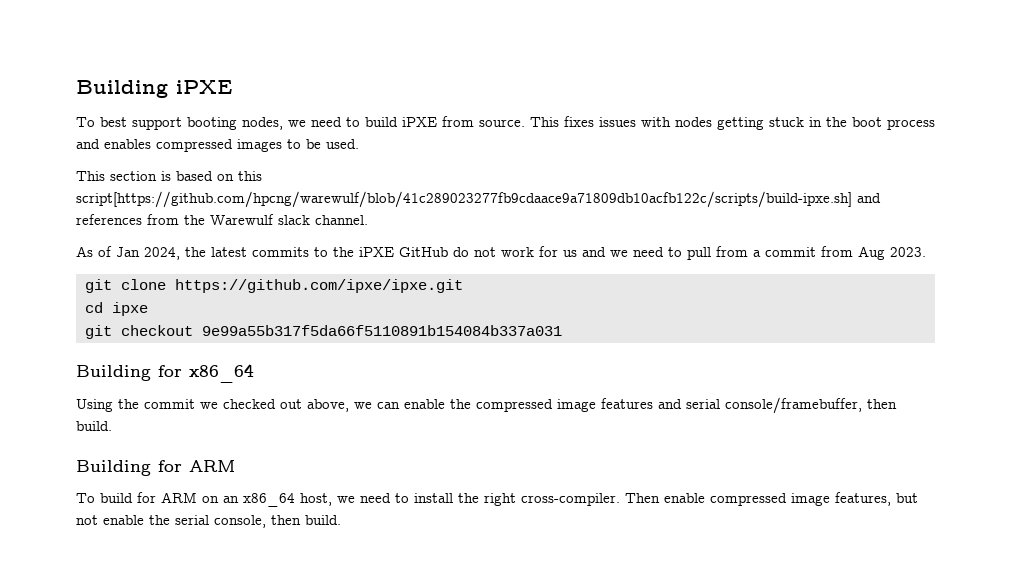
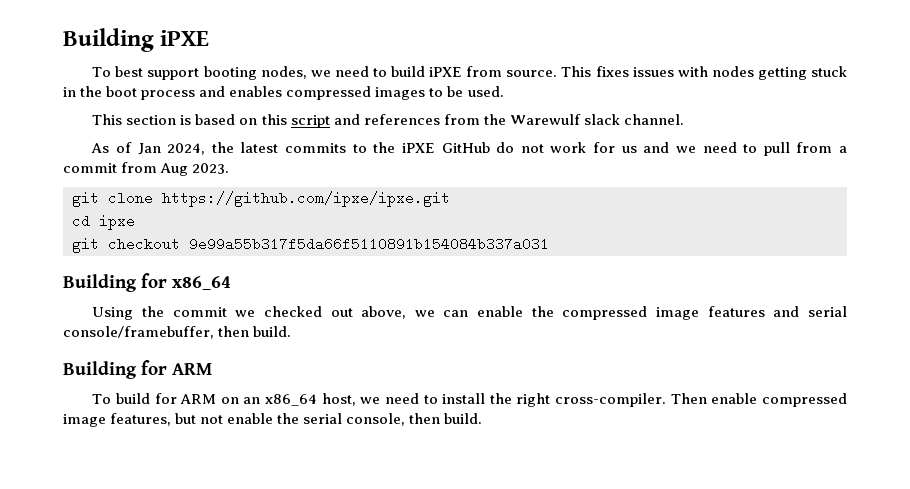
[76,191,852,208] script[https://github.com/hpcng/warewulf/blob/41c289023277fb9cdaace9a71809db10acfb122c/scripts/build-ipxe.sh] -> [290,115,330,128] script

